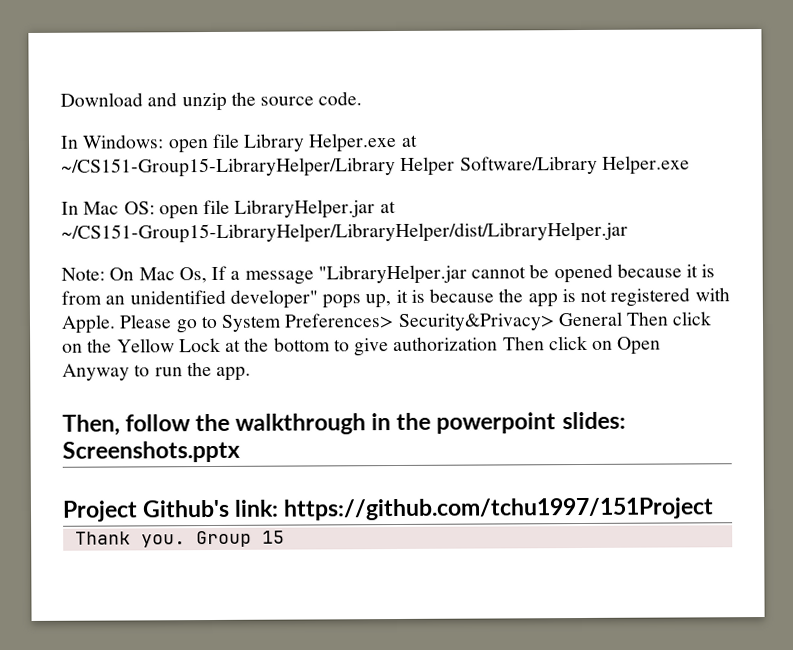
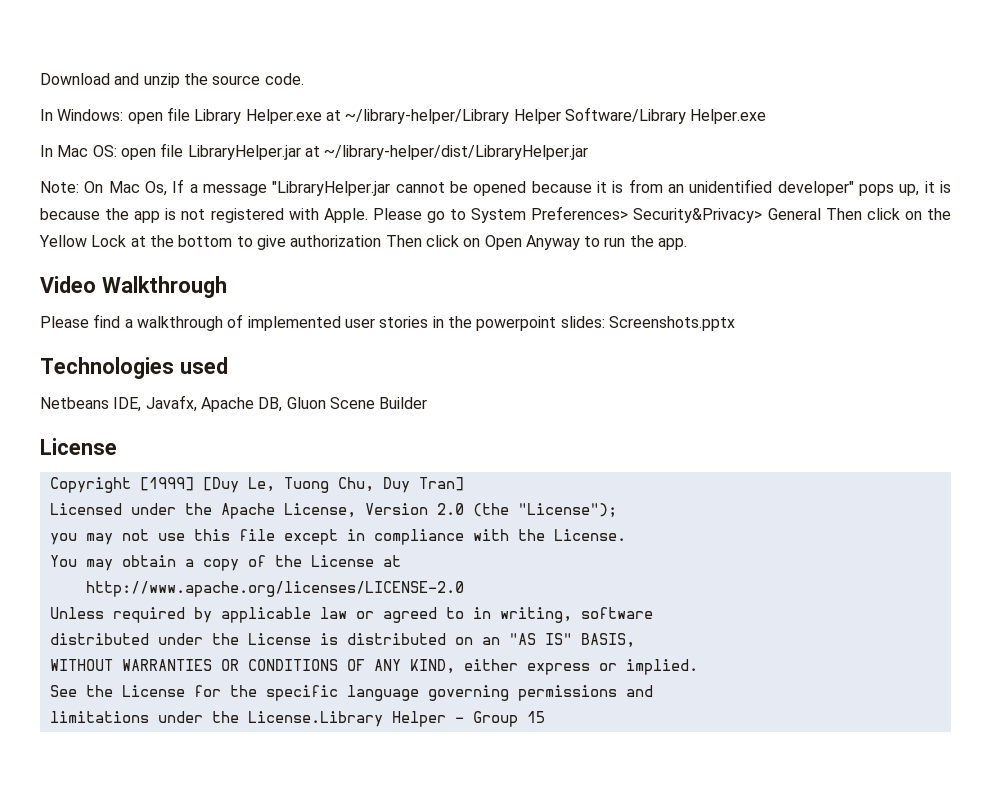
[61,157,396,178] ~/CS151-Group15-LibraryHelper/Library -> [345,109,510,124] ~/library-helper/Library
[61,221,628,244] ~/CS151-Group15-LibraryHelper/LibraryHelper/dist/LibraryHelper.jar -> [324,145,589,160] ~/library-helper/dist/LibraryHelper.jar
[62,413,367,436] Then, follow the walkthrough -> [40,276,227,298] [40,314,429,331] Video Walkthrough // Please find a walkthrough of implemented user stories
[62,497,715,522] [74,531,186,548] Project Github's link: https://github.com/tchu1997/151Project // Thank you. -> [40,357,228,379] [40,395,428,412] [40,438,117,455] [49,477,464,493] [49,503,617,519] [49,529,626,545] [49,555,401,571] [85,581,464,597] [49,607,653,623] [49,633,635,648] [49,659,698,675] [49,685,653,701] [49,711,464,727] Technologies used // Netbeans IDE, Javafx, Apache DB, Gluon Scene Builder // License // Copyright [1999] [Duy Le, Tuong Chu, Duy Tran] // Licensed under the Apache License, Version 2.0 (the "License"); // you may not use this file except in compliance with the License. // You may obtain a copy of the License at // http://www.apache.org/licenses/LICENSE-2.0 // Unless required by applicable law or agreed to in writing, software // distributed under the License is distributed on an "AS IS" BASIS, // WITHOUT WARRANTIES OR CONDITIONS OF ANY KIND, either express or implied. // See the License for the specific language governing permissions and // limitations under the License.Library Helper -

